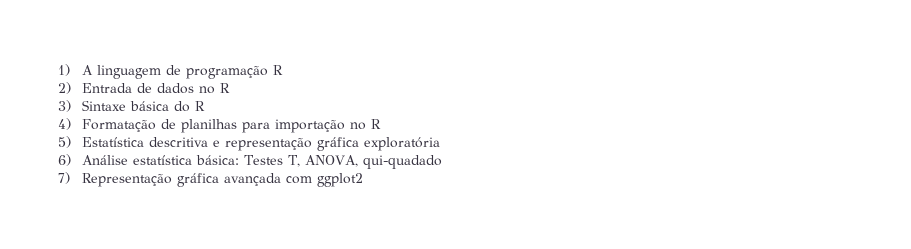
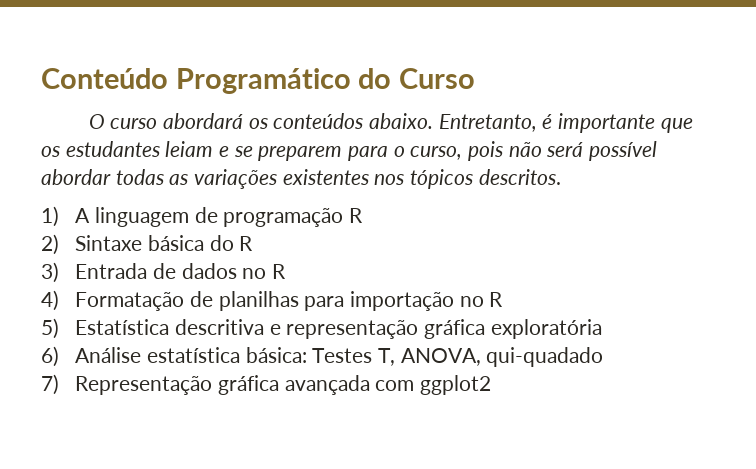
(58, 70) none -> [41,68,476,94] [88,113,693,133] [41,141,658,161] [41,169,561,189] Conteúdo Programático do Curso // O curso abordará os conteúdos abaixo. Entretanto, é importante que os estudantes leiam e se preparem para o curso, pois não será possível abordar todas as variações existentes nos tópicos descritos. //
(71, 88) none -> [75,235,254,251] [41,262,59,283] Sintaxe básica do R // 3)
[58,100,205,112] // 3) Sintaxe básica do R -> (286, 271) none

